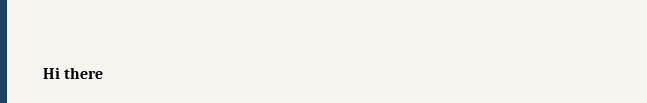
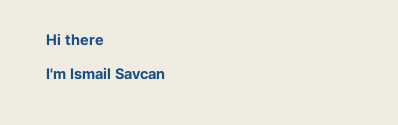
(104, 73) none -> [46,67,166,80] // I'm Ismail Savcan

